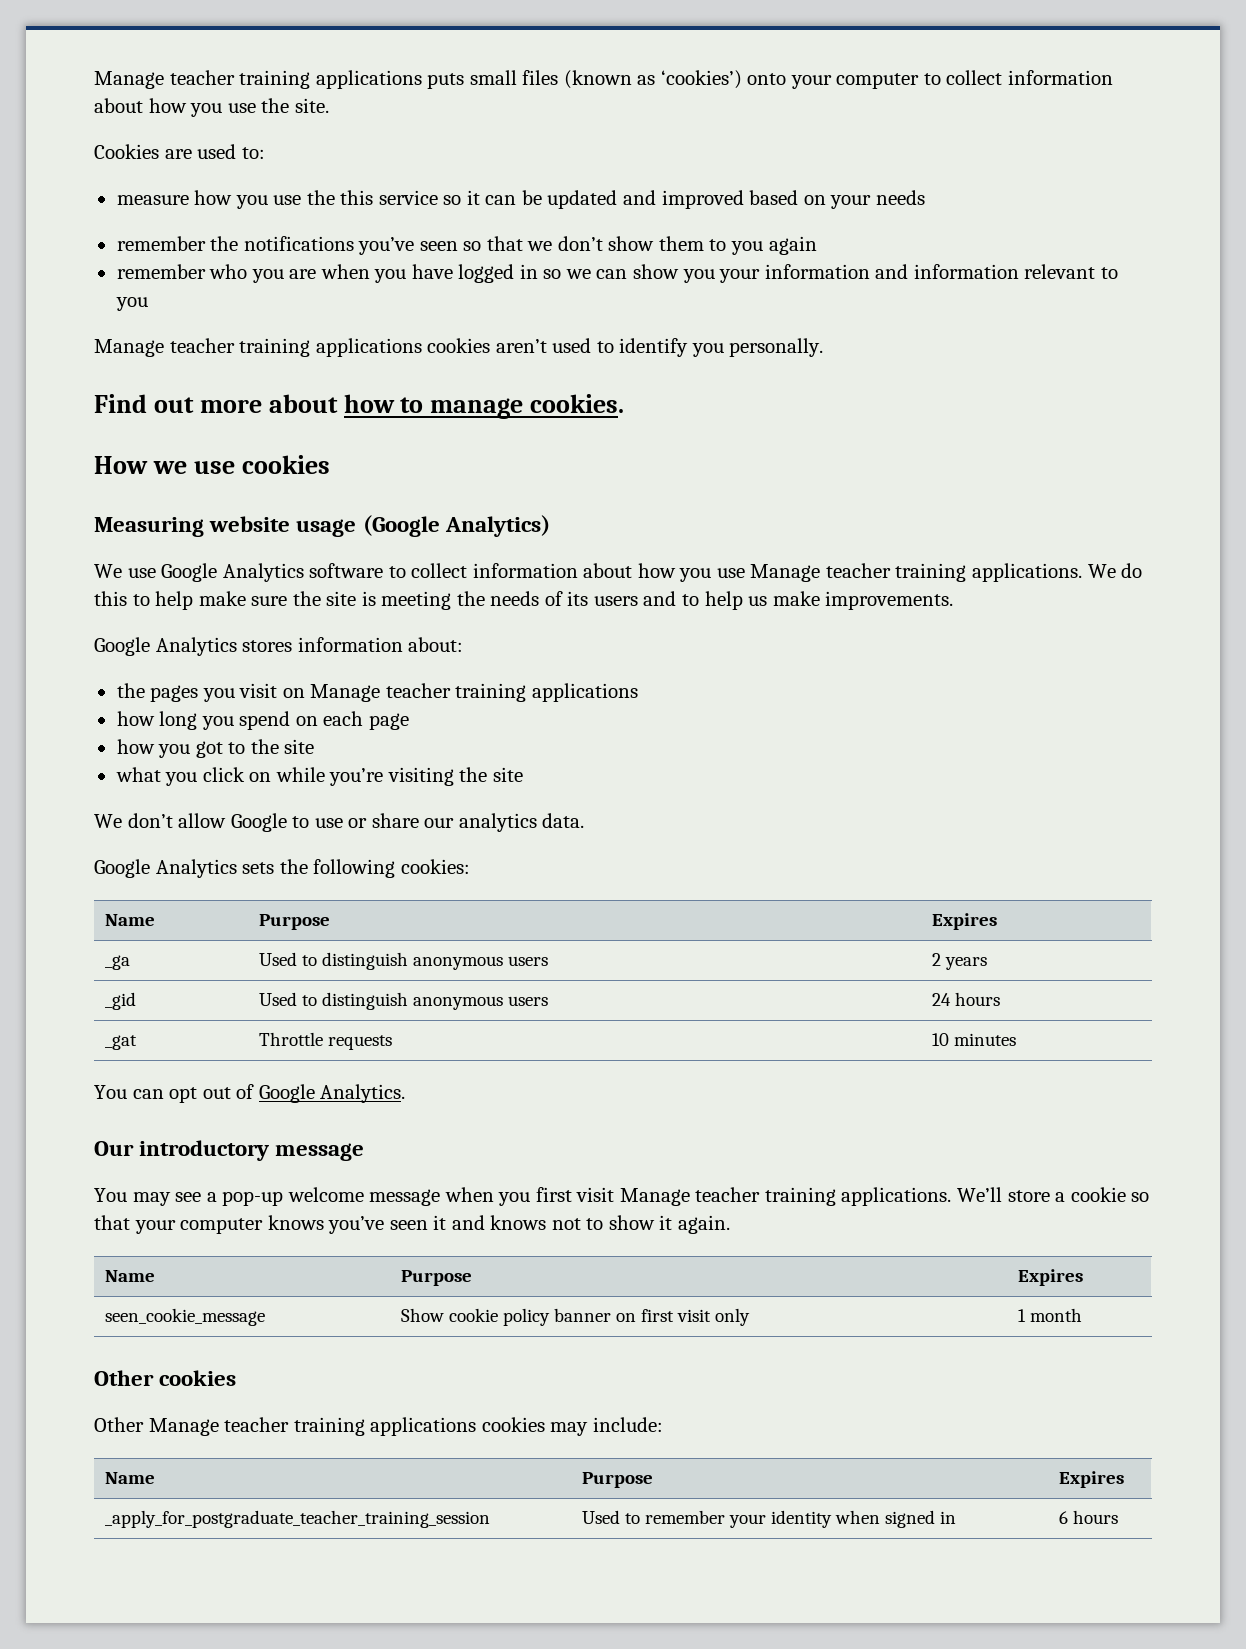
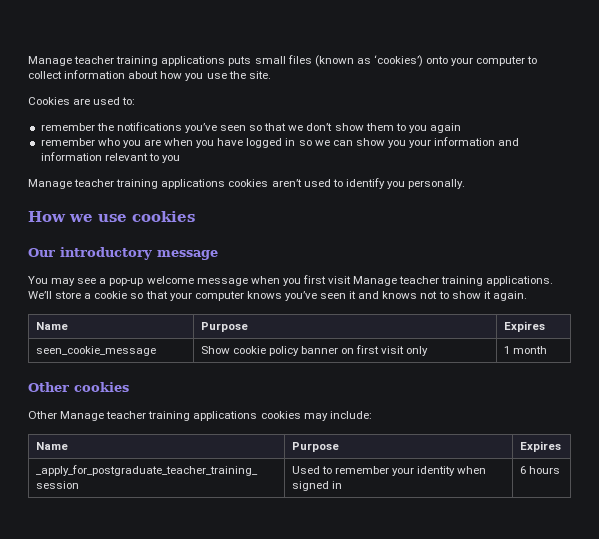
[116,190,925,209] // measure how you use the this service so it can be updated and improved based on your needs -> (136, 101) none
[94,394,625,419] [94,455,330,474] [94,515,550,537] [94,563,1143,582] [94,591,954,610] [94,637,464,656] [116,683,638,702] [116,711,409,730] [116,739,315,758] [115,767,523,786] [94,813,585,832] [94,859,470,878] [104,914,155,926] [258,914,330,930] [931,913,997,930] [104,955,130,970] [258,952,548,970] [931,953,987,970] [104,992,136,1010] [258,992,548,1010] [931,992,1000,1006] [104,1035,137,1050] [258,1032,392,1050] [931,1033,1016,1046] [94,1084,406,1103] Find out more about how to manage cookies. // How we use cookies // Measuring website usage (Google Analytics) // We use Google Analytics software to collect information about how you use Manage teacher training applications. We do this to help make sure the site is meeting the needs of its users and to help us make improvements. // Google Analytics stores information about: // the pages you visit on Manage teacher training applications // how long you spend on each page // how you got to the site // what you click on while you’re visiting the site // We don’t allow Google to use or share our analytics data. // Google Analytics sets the following cookies: // Name | Purpose | Expires // _ga | Used to distinguish anonymous users | 2 years // _gid | Used to distinguish anonymous users | 24 hours // _gat | Throttle requests | 10 minutes // You can opt out of Google Analytics. -> [28,211,195,222] How we use cookies

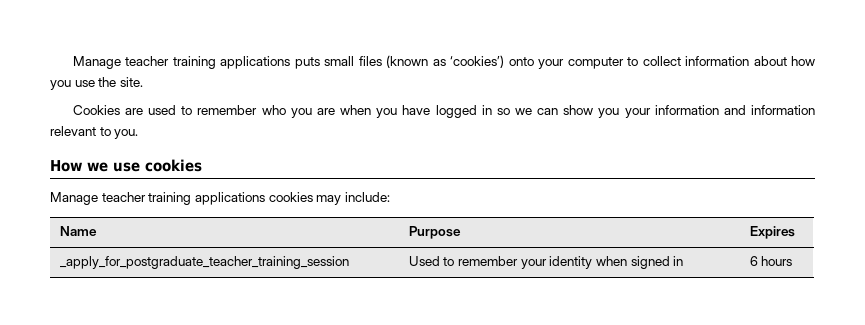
[122,97,136,105] [40,122,462,133] to: // remember the notifications you’ve seen so that we don’t show them to you again // -> [181,106,193,115] to
[161,155,180,163] [28,178,466,189] [28,211,195,222] [28,247,218,260] [28,275,554,286] [28,291,527,301] [35,322,68,330] [200,322,248,332] [503,321,545,332] [35,346,156,356] [200,345,429,356] [503,346,547,354] [28,382,129,392] [28,411,57,419] you // Manage teacher training applications cookies aren’t used to identify you personally. // How we use cookies // Our introductory message // You may see a pop-up welcome message when you first visit Manage teacher training applications. We’ll store a cookie so that your computer knows you’ve seen it and knows not to show it again. // Name | Purpose | Expires // seen_cookie_message | Show cookie policy banner on first visit only | 1 month // Other cookies // Other -> [114,129,139,139] [50,159,202,172] you. // How we use cookies //

